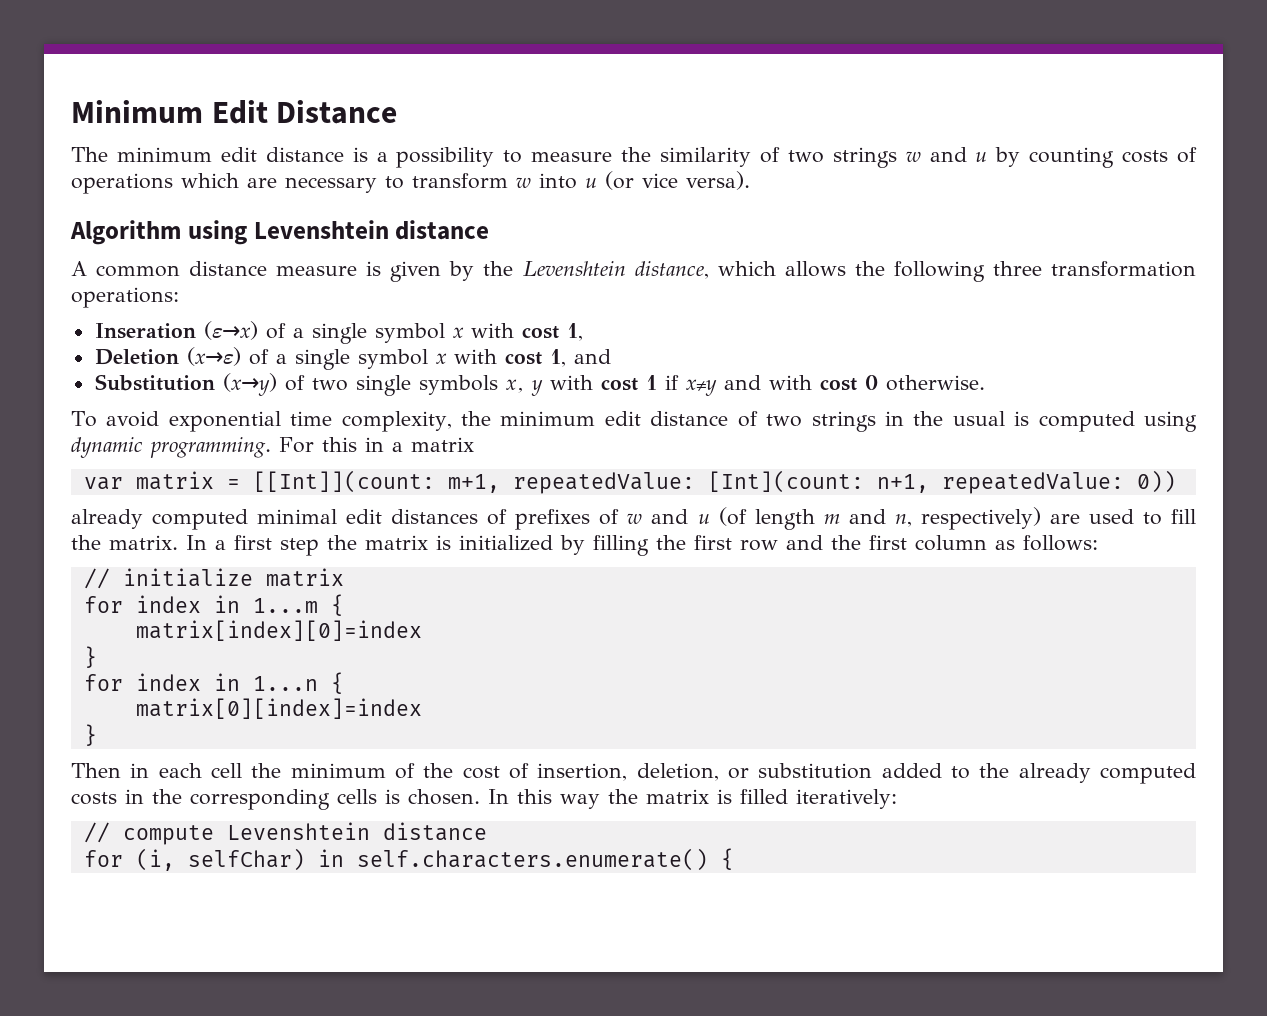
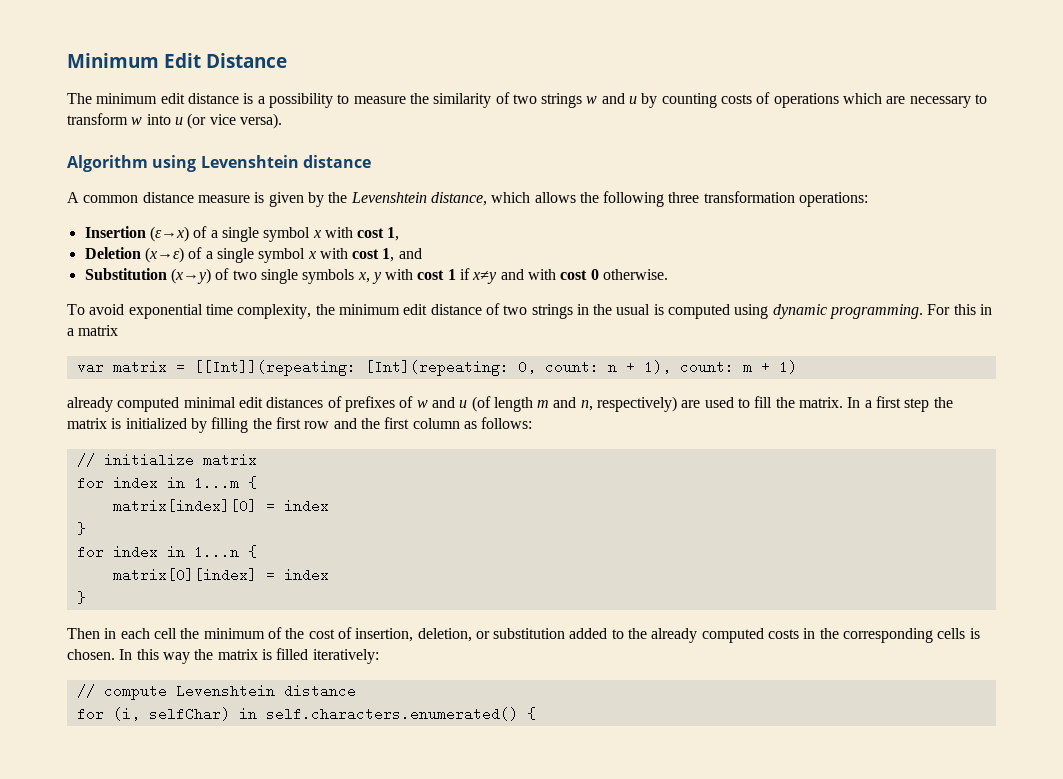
[94,323,196,339] Inseration -> [84,226,146,238] Insertion
[252,470,1176,494] [[Int]](count: m+1, repeatedValue: [Int](count: n+1, repeatedValue: 0)) -> [193,360,797,376] [[Int]](repeating: [Int](repeating: 0, count: n + 1), count: m + 1)
[135,620,422,641] matrix[index][0]=index -> [112,499,329,513] matrix[index][0] = index
[135,698,422,719] matrix[0][index]=index -> [112,568,329,582] matrix[0][index] = index
[356,848,708,871] self.characters.enumerate() -> [265,707,518,721] self.characters.enumerated()

